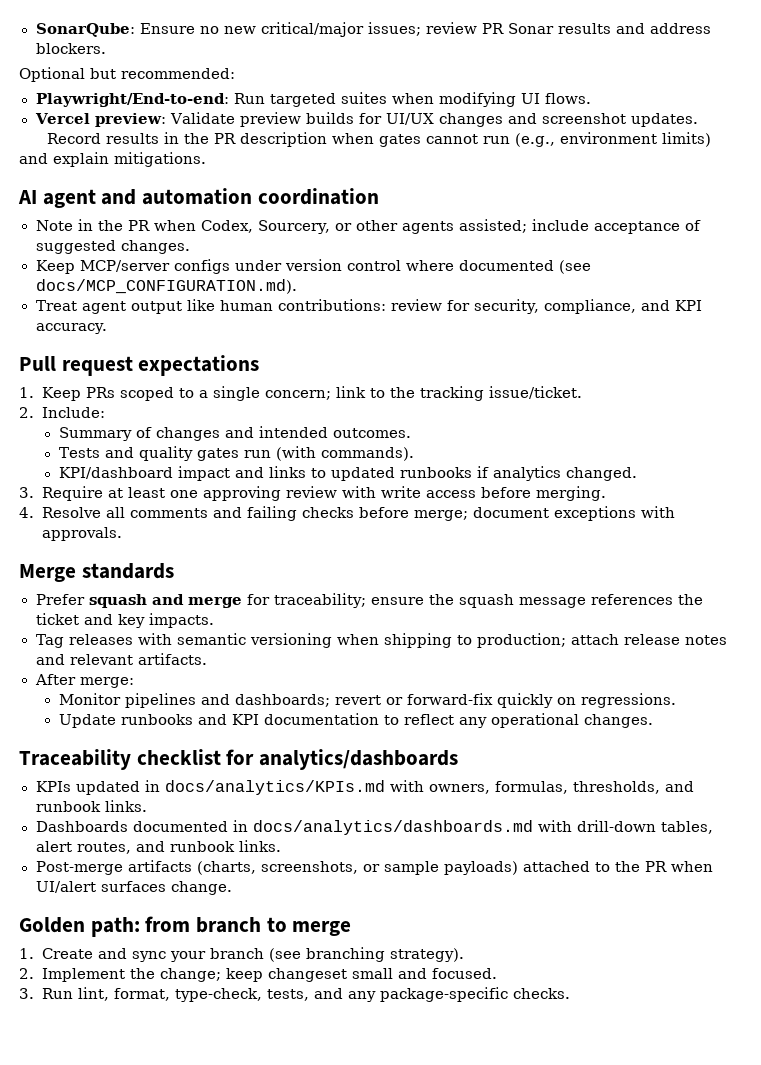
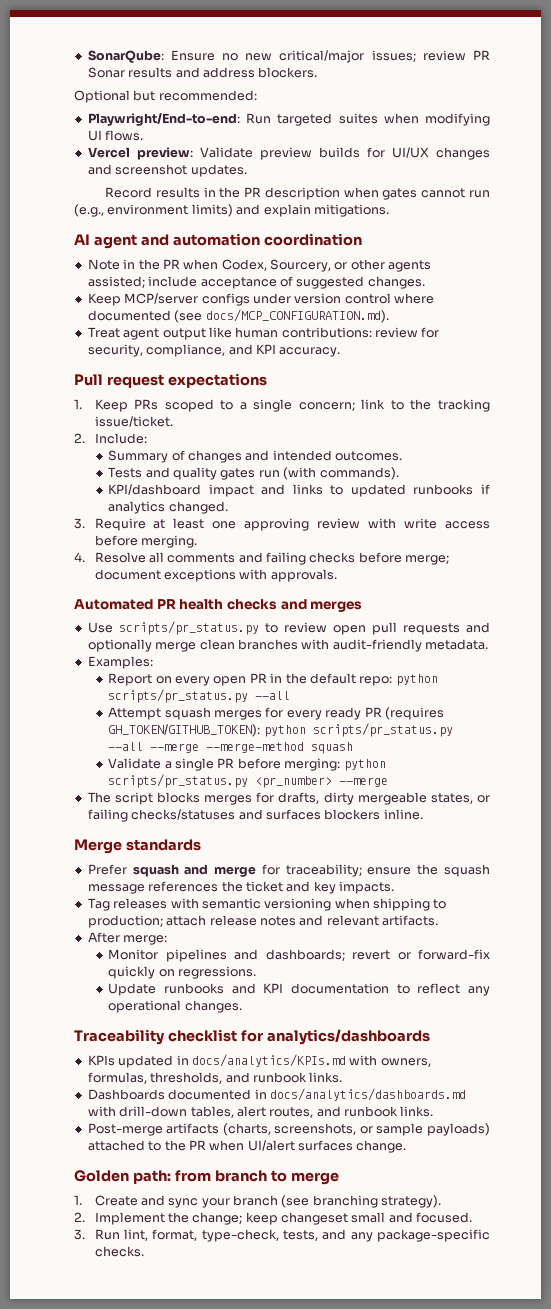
(123, 534) none -> [74,599,363,612] [87,621,490,635] [87,639,488,652] [87,656,153,669] [108,673,438,686] [108,689,291,703] [108,707,444,720] [108,723,453,737] [108,742,354,754] [108,758,386,771] [108,774,389,788] [87,792,491,805] [87,809,423,822] // Automated PR health checks and merges // Use scripts/pr_status.py to review open pull requests and optionally merge clean branches with audit-friendly metadata. // Examples: // Report on every open PR in the default repo: python scripts/pr_status.py --all // Attempt squash merges for every ready PR (requires GH_TOKEN/GITHUB_TOKEN): python scripts/pr_status.py --all --merge --merge-method squash // Validate a single PR before merging: python scripts/pr_status.py <pr_number> --merge // The script blocks merges for drafts, dirty mergeable states, or failing checks/statuses and surfaces blockers inline.

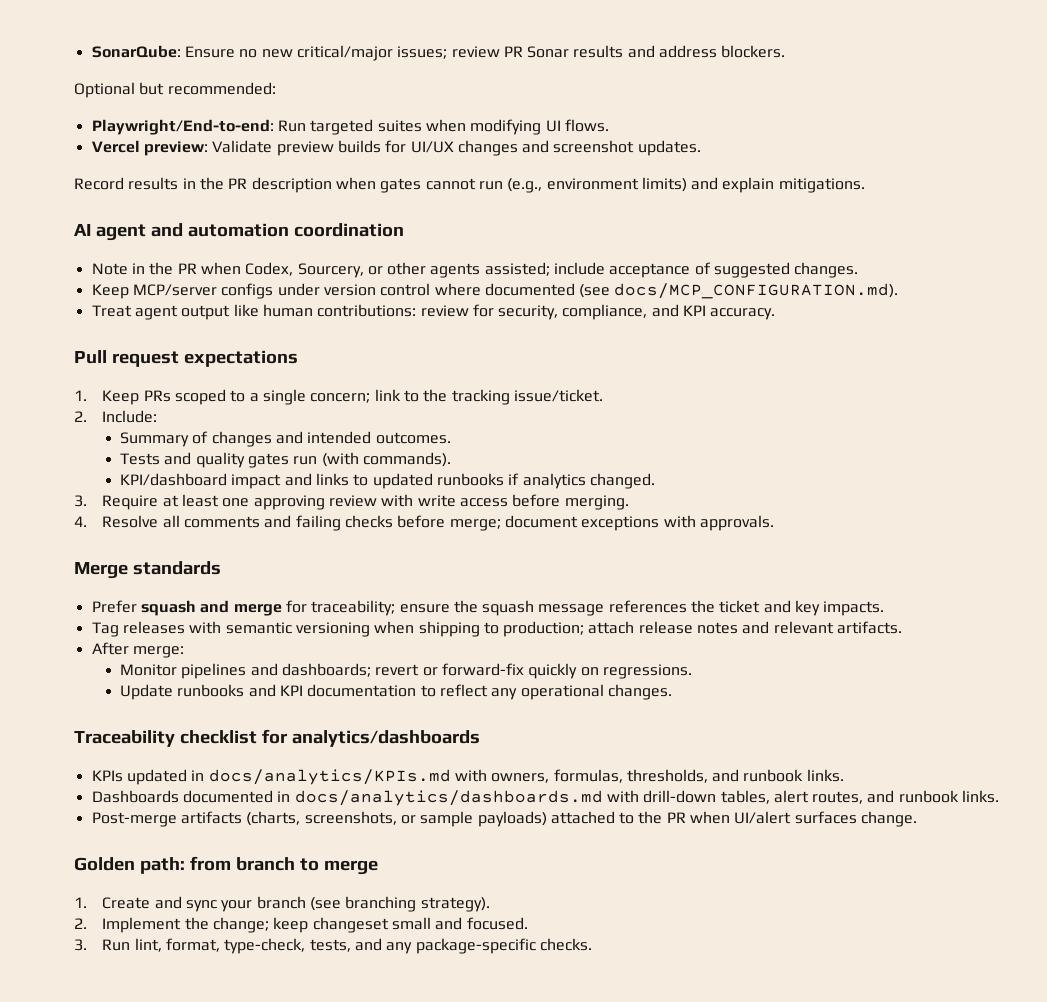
[74,599,363,612] [87,621,490,635] [87,639,488,652] [87,656,153,669] [108,673,438,686] [108,689,291,703] [108,707,444,720] [108,723,453,737] [108,742,354,754] [108,758,386,771] [108,774,389,788] [87,792,491,805] [87,809,423,822] // Automated PR health checks and merges // Use scripts/pr_status.py to review open pull requests and optionally merge clean branches with audit-friendly metadata. // Examples: // Report on every open PR in the default repo: python scripts/pr_status.py --all // Attempt squash merges for every ready PR (requires GH_TOKEN/GITHUB_TOKEN): python scripts/pr_status.py --all --merge --merge-method squash // Validate a single PR before merging: python scripts/pr_status.py <pr_number> --merge // The script blocks merges for drafts, dirty mergeable states, or failing checks/statuses and surfaces blockers inline. -> (774, 523) none

